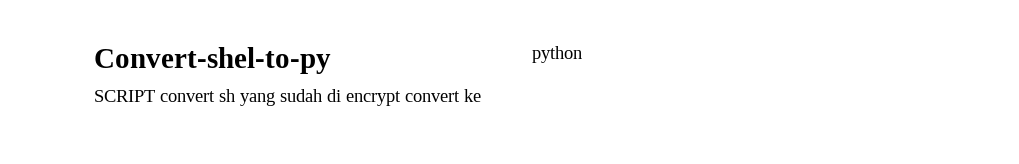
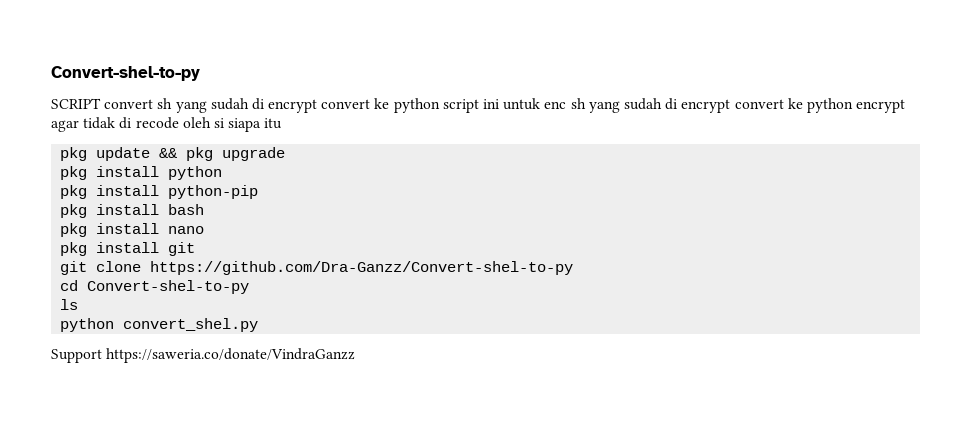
(582, 54) none -> [442,98,906,113] [51,117,283,132] [60,147,286,161] [60,166,223,180] [60,185,259,199] [60,204,205,218] [60,223,205,237] [60,242,196,256] [60,261,574,275] [60,280,250,294] [60,299,79,310] [60,318,259,332] [51,348,356,363] script ini untuk enc sh yang sudah di encrypt convert ke python encrypt agar tidak di recode oleh si siapa itu // pkg update && pkg upgrade // pkg install python // pkg install python-pip // pkg install bash // pkg install nano // pkg install git // git clone https://github.com/Dra-Ganzz/Convert-shel-to-py // cd Convert-shel-to-py // ls // python convert_shel.py // Support https://saweria.co/donate/VindraGanzz

